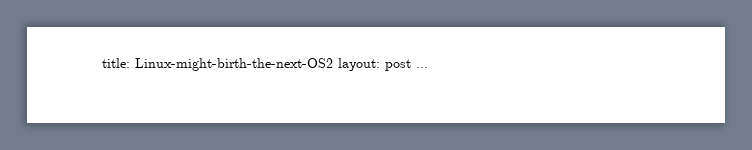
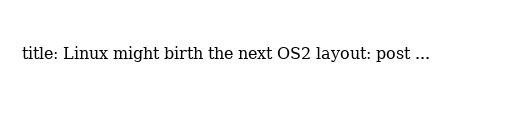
[135,58,333,71] Linux-might-birth-the-next-OS2 -> [63,46,311,62] Linux might birth the next OS2

